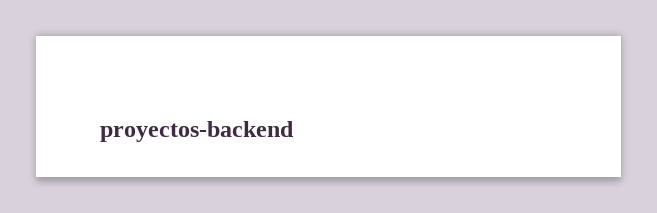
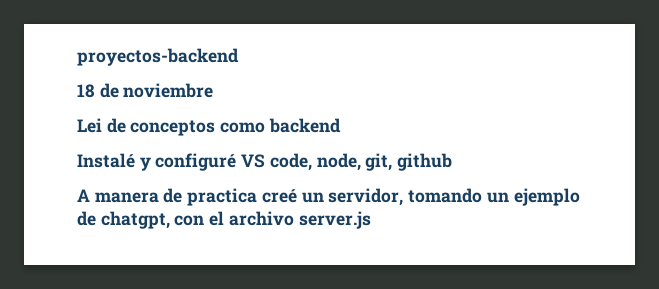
(294, 131) none -> [77,83,214,98] [77,118,341,136] [77,153,453,171] [77,188,580,206] [77,211,371,229] // 18 de noviembre // Lei de conceptos como backend // Instalé y configuré VS code, node, git, github // A manera de practica creé un servidor, tomando un ejemplo de chatgpt, con el archivo server.js

